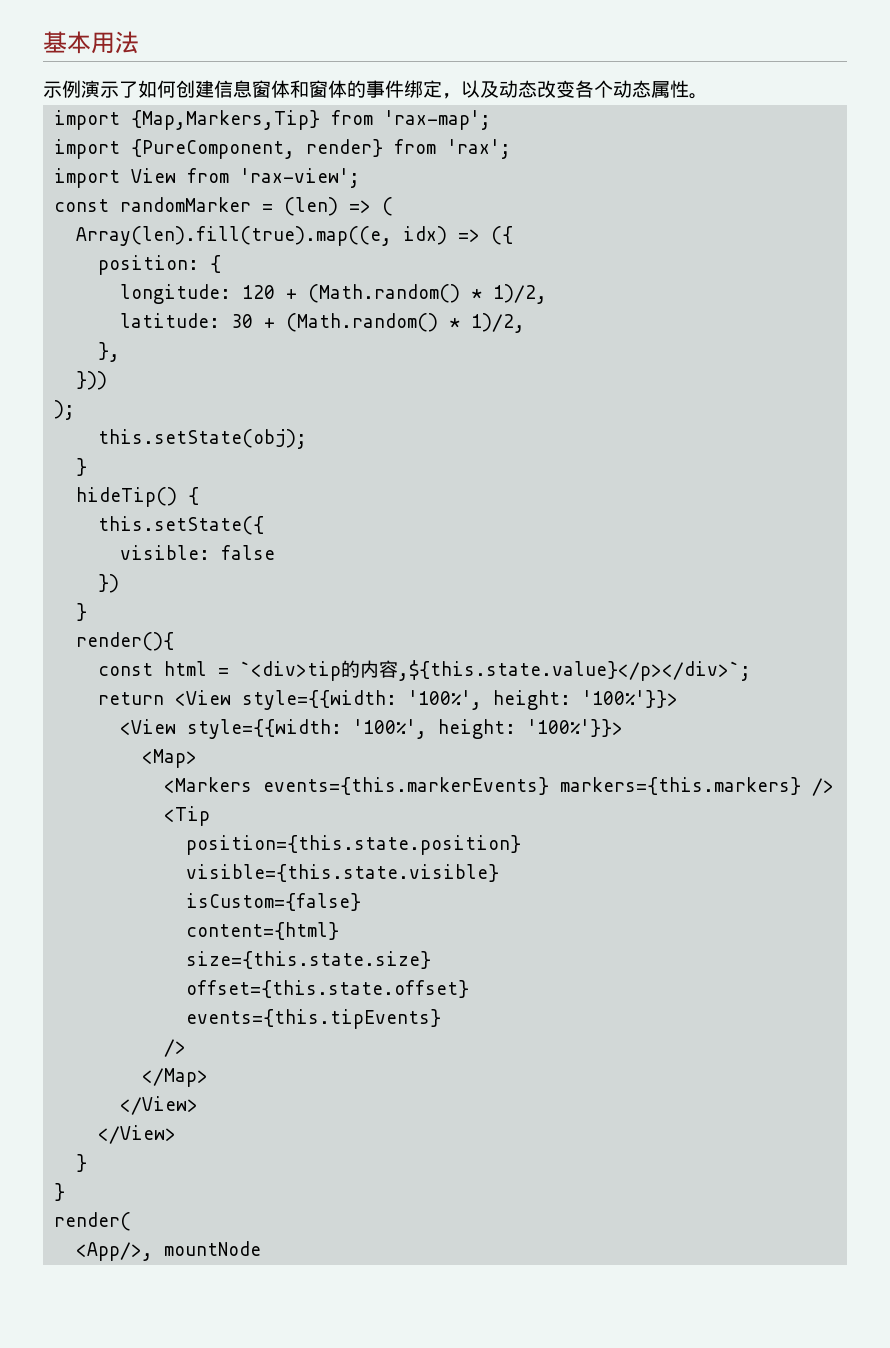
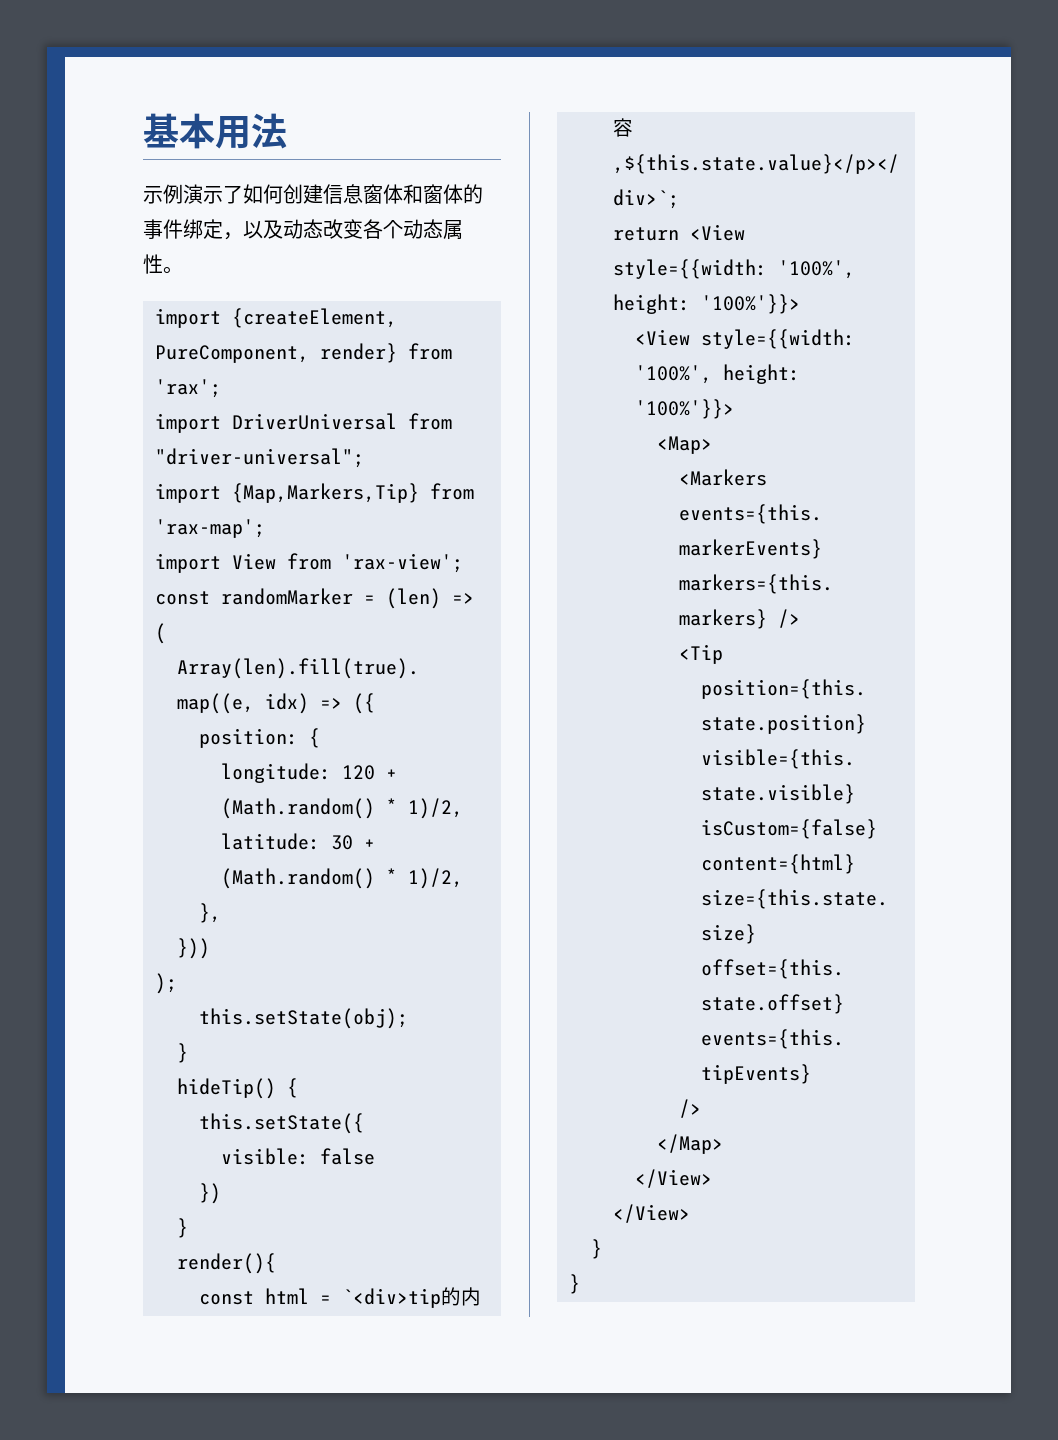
(708, 96) none -> [155,308,397,328] [155,343,452,363] [155,379,221,398] [155,413,452,433] [155,448,364,468] // import {createElement, PureComponent, render} from 'rax'; // import DriverUniversal from "driver-universal";
[54,139,512,159] // import {PureComponent, render} from 'rax'; -> (265, 528) none
[54,1212,132,1231] [76,1241,262,1261] // render( // <App/>, mountNode -> (580, 1284) none

